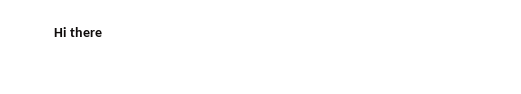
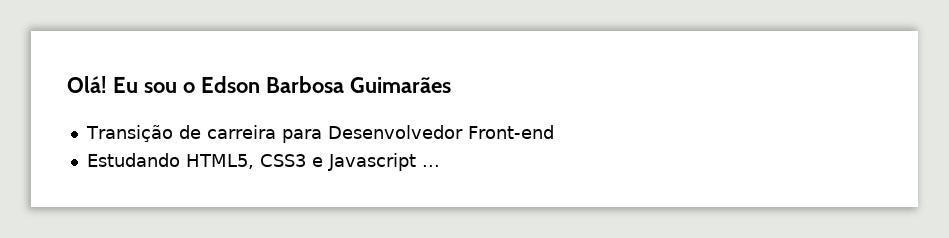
[54,27,102,37] Hi there -> [67,76,451,93] [85,125,554,143] [86,153,440,171] Olá! Eu sou o Edson Barbosa Guimarães // Transição de carreira para Desenvolvedor Front-end // Estudando HTML5, CSS3 e Javascript ...

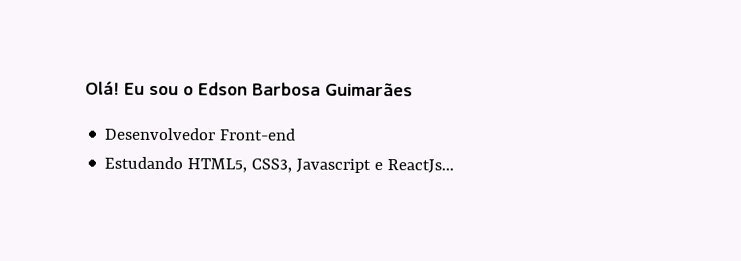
[85,125,322,143] Transição de carreira para -> (413, 89) none
[259,153,440,171] CSS3 e Javascript ... -> [251,158,455,174] CSS3, Javascript e ReactJs...

